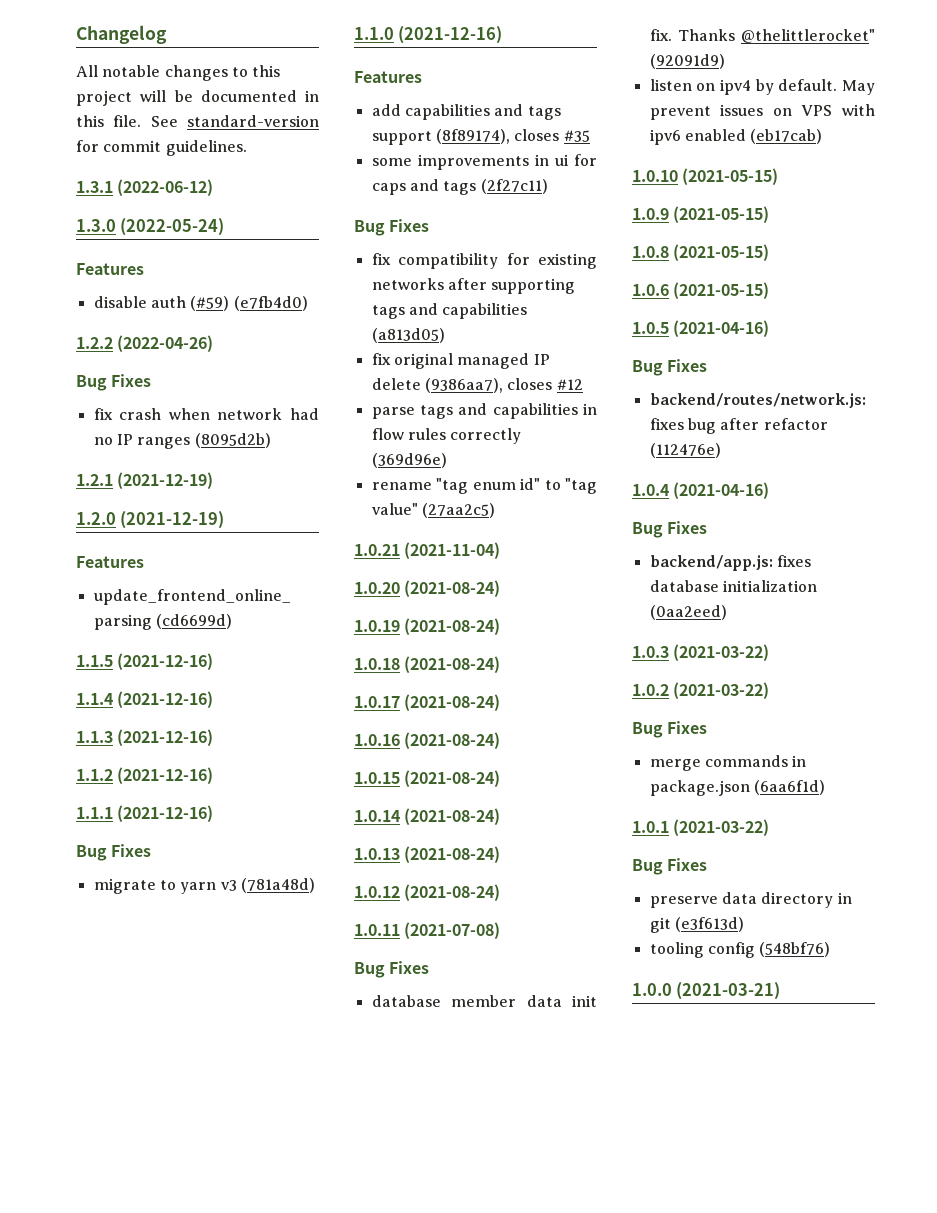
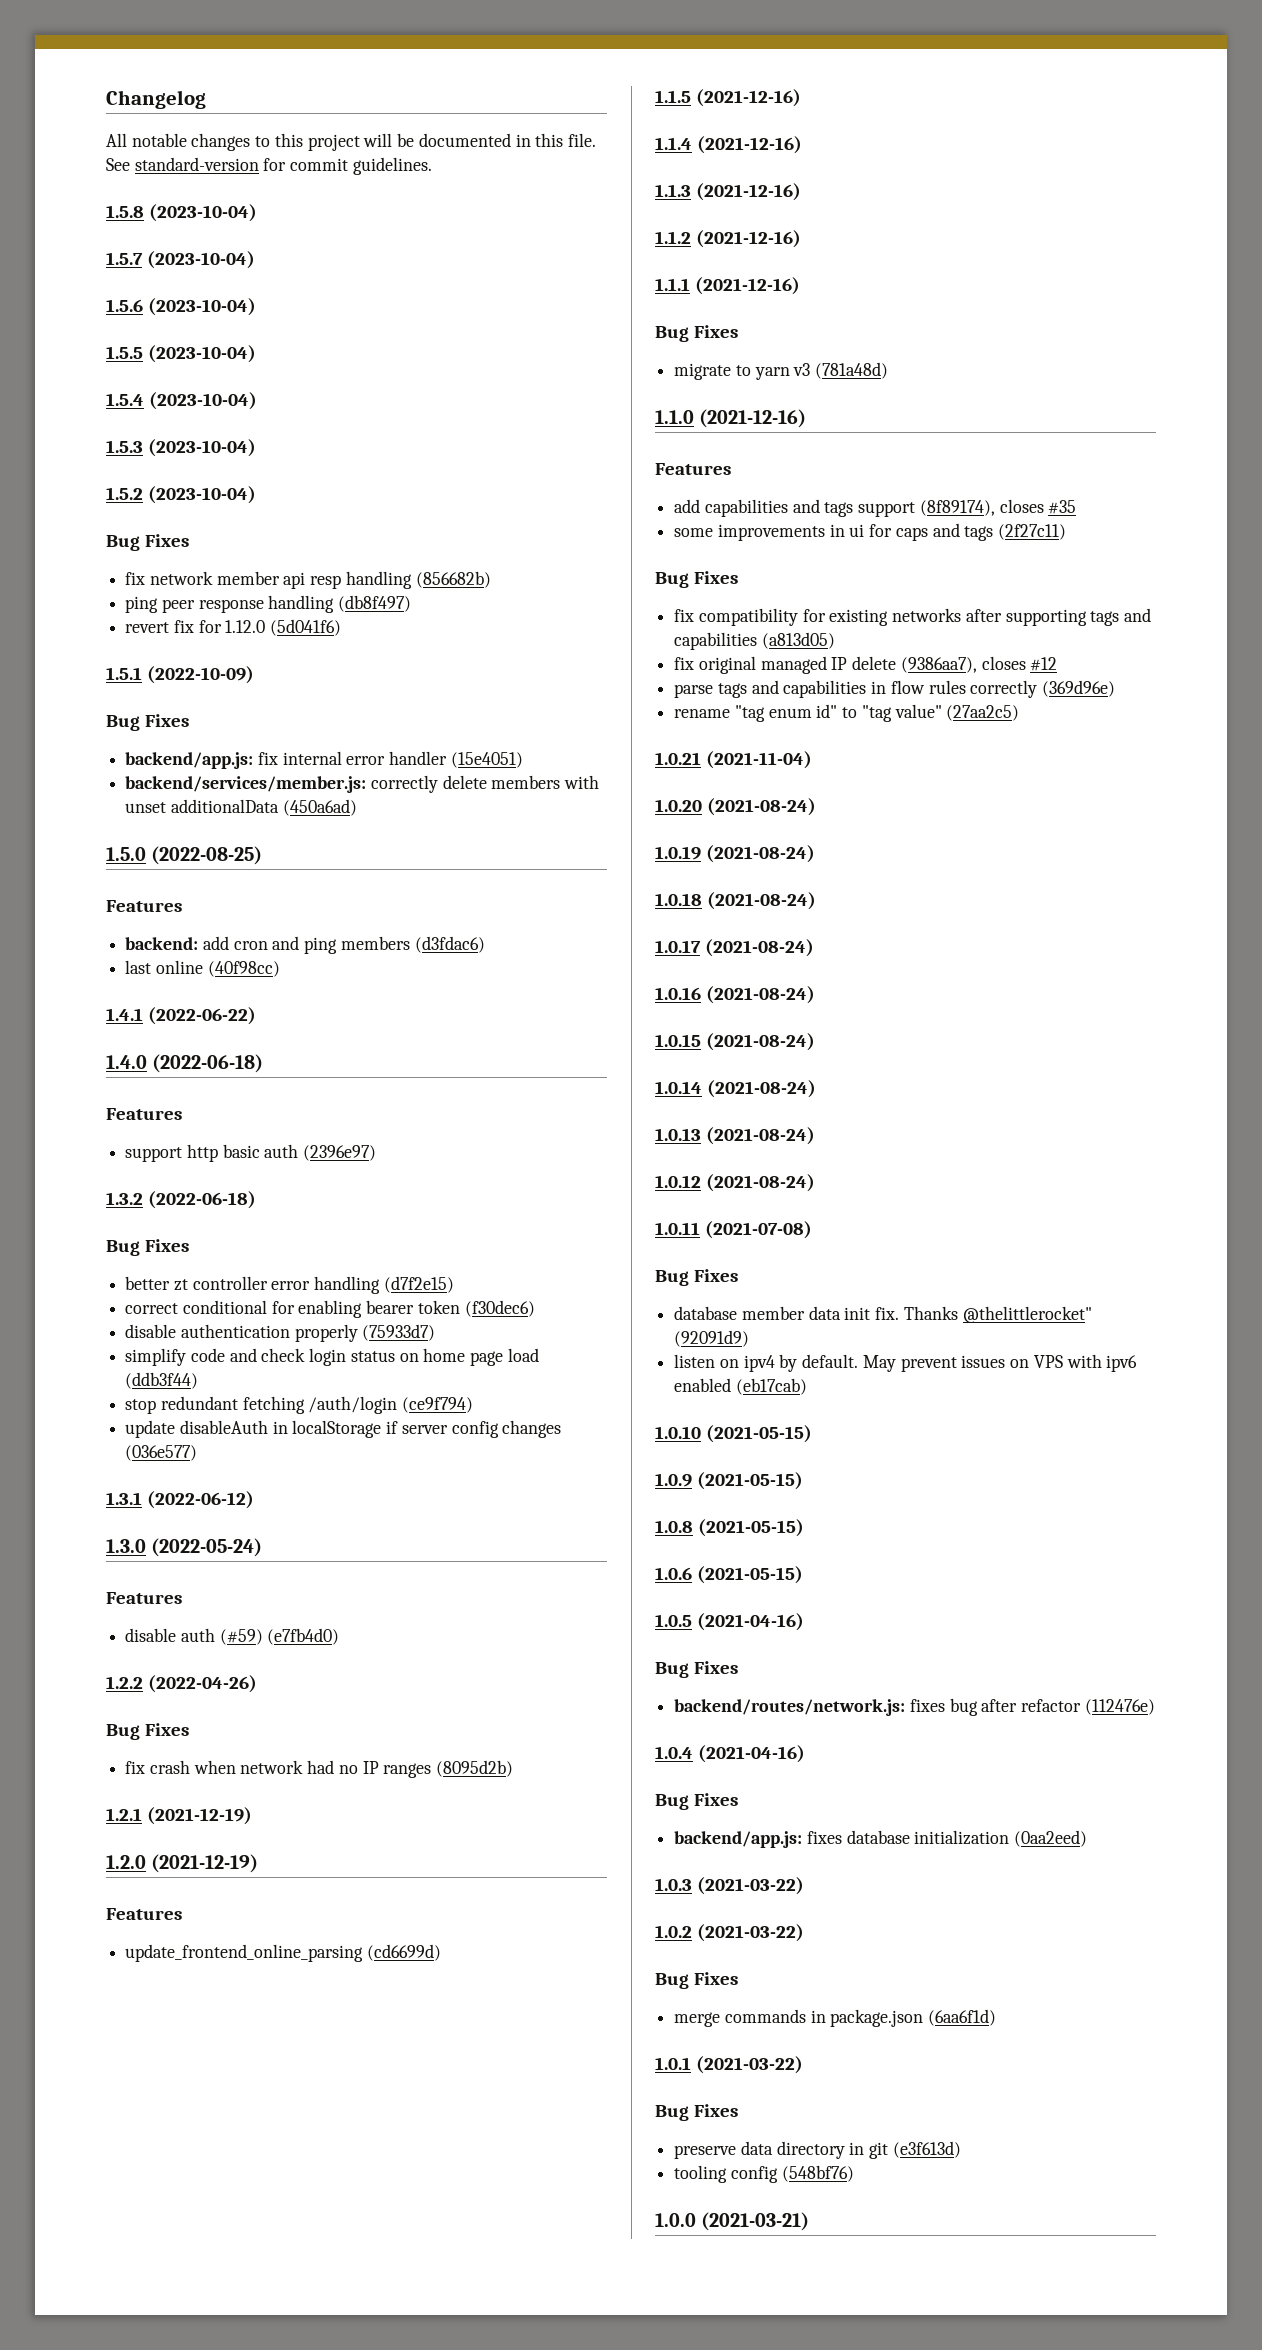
(247, 148) none -> [106,204,257,222] [106,251,255,269] [106,298,256,316] [106,345,256,363] [106,392,257,410] [106,439,256,457] [106,486,256,504] [106,534,189,551] [125,571,491,589] [125,595,412,613] [125,619,342,636] [106,666,254,684] [106,714,189,731] [125,751,523,769] [125,775,600,793] [125,799,357,816] [106,846,263,865] [106,900,182,912] [125,936,485,954] [125,960,280,977] [106,1007,256,1025] [106,1054,264,1073] [106,1108,182,1120] [125,1144,377,1162] [106,1191,256,1209] [106,1239,189,1256] [125,1276,454,1294] [125,1300,535,1318] [125,1324,436,1342] [125,1348,539,1366] [125,1372,199,1389] [125,1396,474,1414] [125,1420,562,1438] [125,1445,198,1461] // 1.5.8 (2023-10-04) // 1.5.7 (2023-10-04) // 1.5.6 (2023-10-04) // 1.5.5 (2023-10-04) // 1.5.4 (2023-10-04) // 1.5.3 (2023-10-04) // 1.5.2 (2023-10-04) // Bug Fixes // fix network member api resp handling (856682b) // ping peer response handling (db8f497) // revert fix for 1.12.0 (5d041f6) // 1.5.1 (2022-10-09) // Bug Fixes // backend/app.js: fix internal error handler (15e4051) // backend/services/member.js: correctly delete members with unset additionalData (450a6ad) // 1.5.0 (2022-08-25) // Features // backend: add cron and ping members (d3fdac6) // last online (40f98cc) // 1.4.1 (2022-06-22) // 1.4.0 (2022-06-18) // Features // support http basic auth (2396e97) // 1.3.2 (2022-06-18) // Bug Fixes // better zt controller error handling (d7f2e15) // correct conditional for enabling bearer token (f30dec6) // disable authentication properly (75933d7) // simplify code and check login status on home page load (ddb3f44) // stop redundant fetching /auth/login (ce9f794) // update disableAuth in localStorage if server config changes (036e577)

